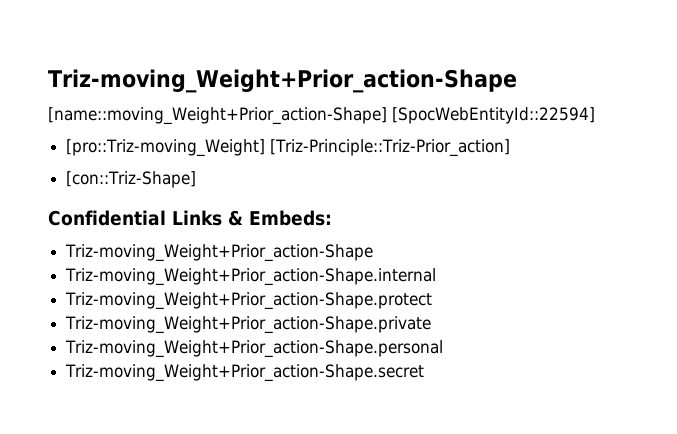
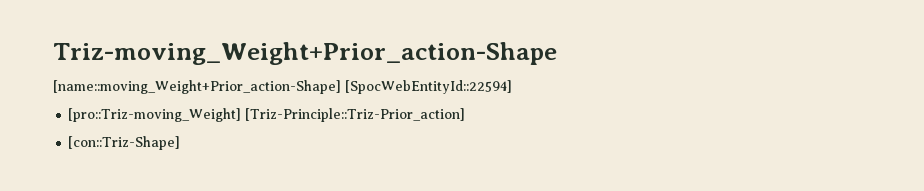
[48,210,332,226] [65,244,374,262] [65,268,437,286] [65,292,433,310] [65,316,432,334] [65,340,444,358] [65,364,425,382] // Confidential Links & Embeds: // Triz-moving_Weight+Prior_action-Shape // Triz-moving_Weight+Prior_action-Shape.internal // Triz-moving_Weight+Prior_action-Shape.protect // Triz-moving_Weight+Prior_action-Shape.private // Triz-moving_Weight+Prior_action-Shape.personal // Triz-moving_Weight+Prior_action-Shape.secret -> (181, 143) none

